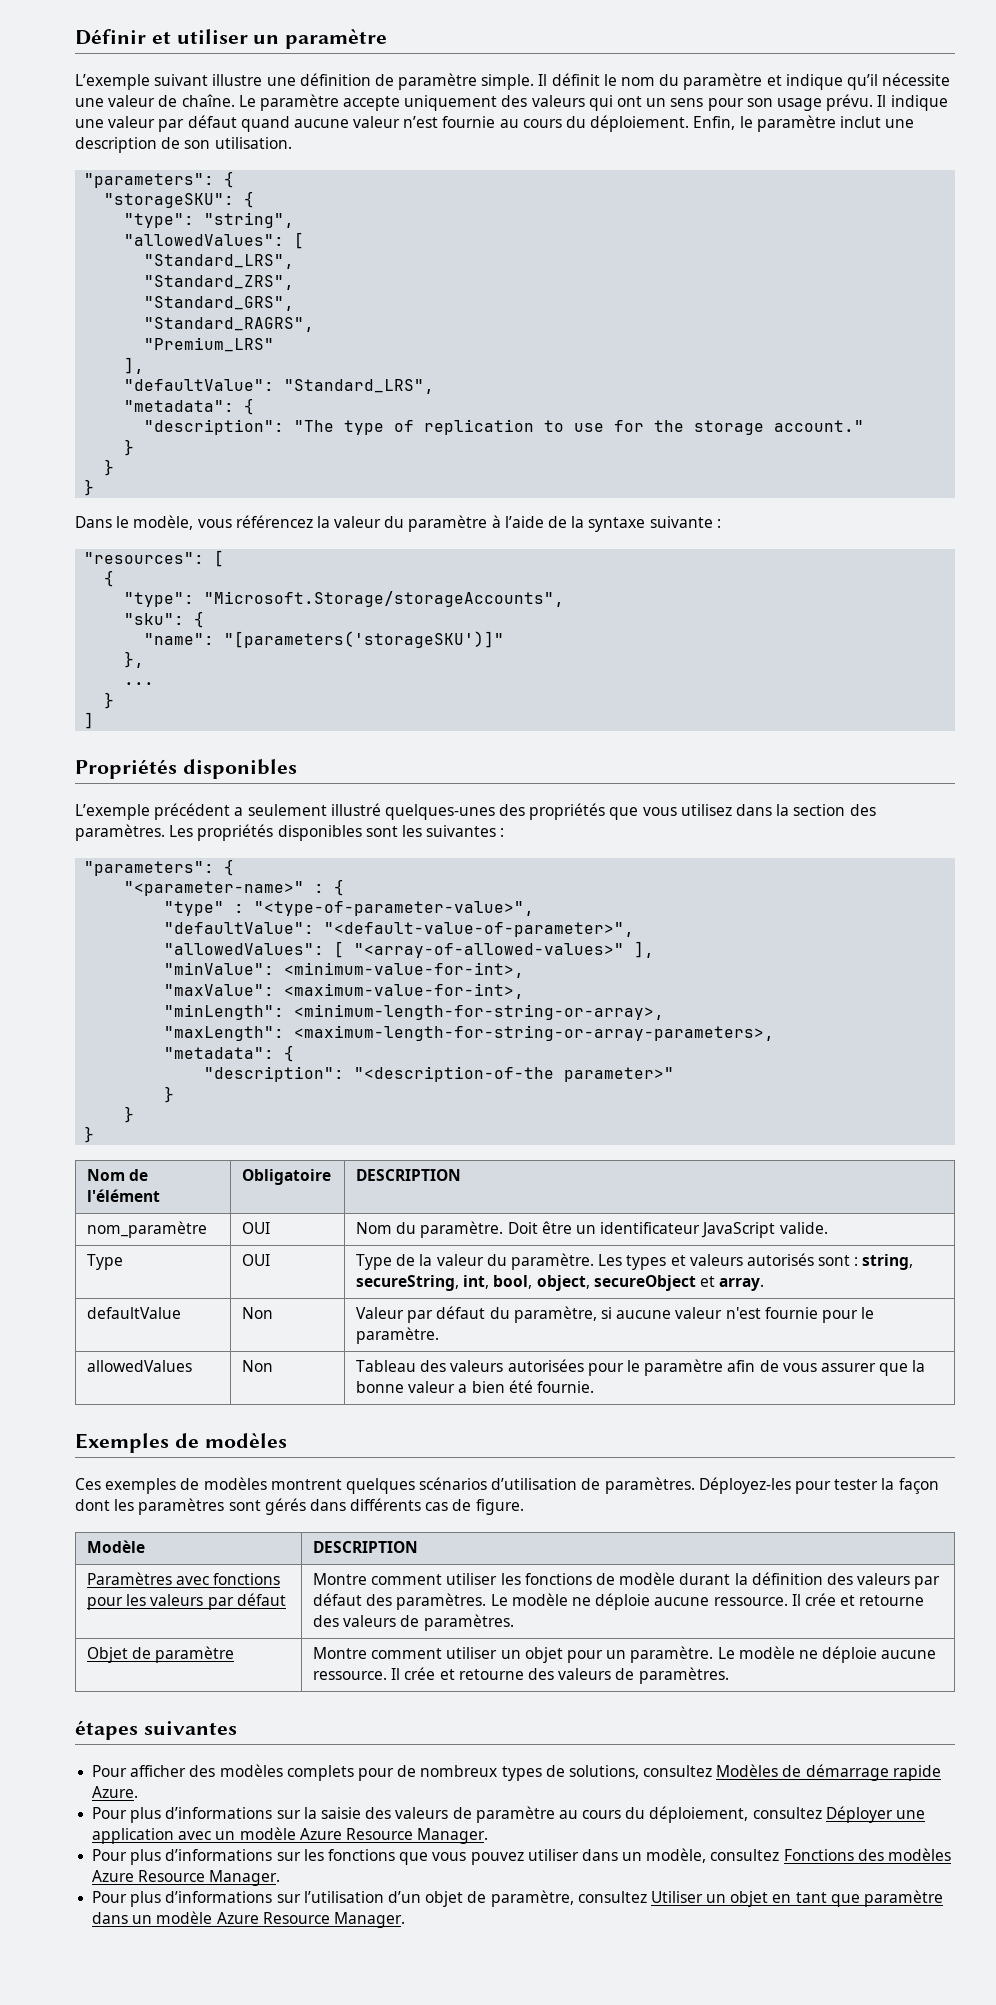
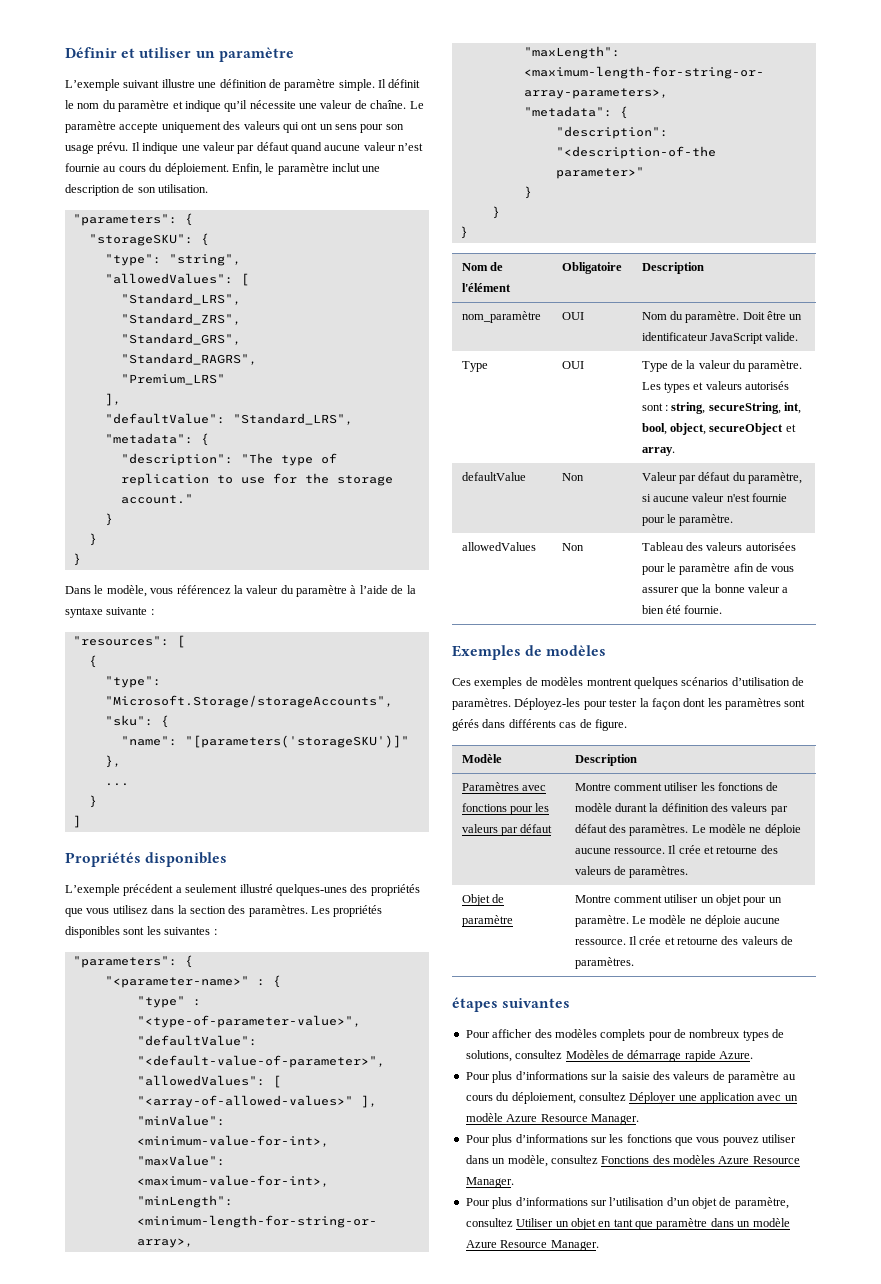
[356,1169,462,1181] DESCRIPTION -> [641,262,704,274] Description
[313,1541,419,1553] DESCRIPTION -> [574,754,637,766] Description

